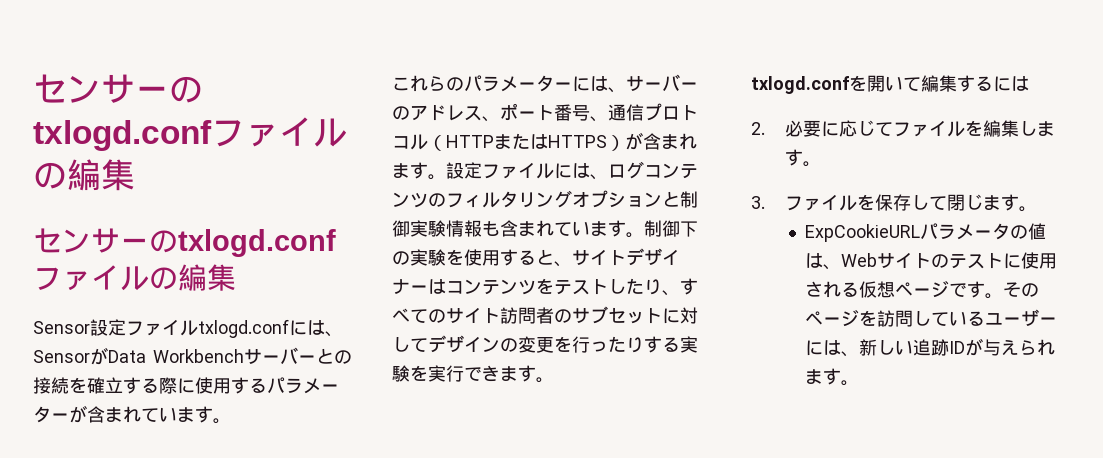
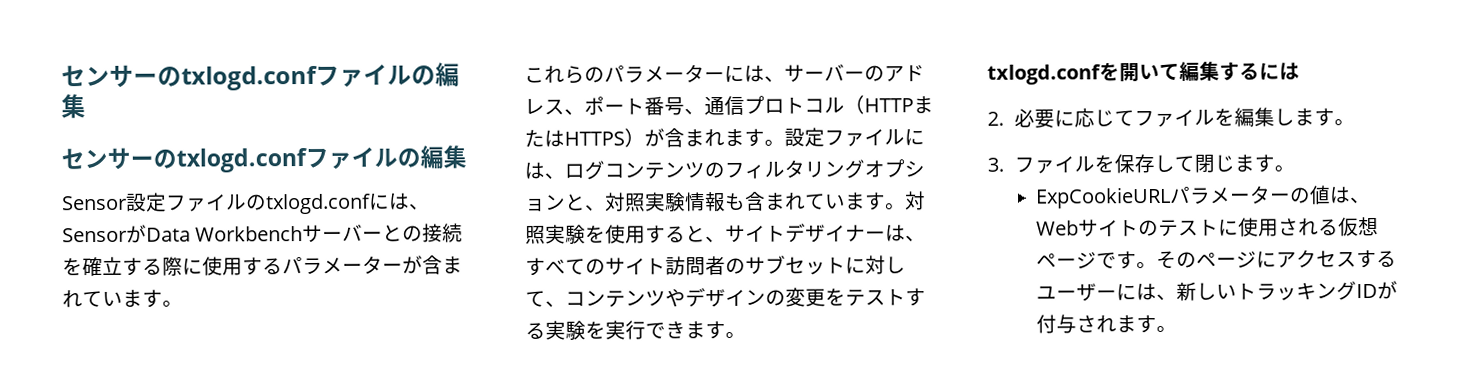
(198, 328) none -> [246,194,267,211] の
[680,191,698,208] [392,220,410,237] 制御 -> [585,192,646,212] 、対照
[644,220,698,237] [392,251,410,265] 制御下の -> [905,191,926,211] [525,225,546,244] 対照
[446,278,662,295] コンテンツをテストしたり -> (906, 233) none
(428, 345) none -> [545,288,686,308] 、コンテンツや
[572,336,644,353] 行ったり -> [845,289,906,307] テスト
(1011, 231) none -> [1269,193,1291,203] ー
[859,310,968,327] を訪問してい -> [1255,249,1377,269] にアクセスす
[913,338,1038,356] 追跡IDが与えら -> [1235,280,1398,301] [1035,314,1097,334] トラッキングIDが付与さ

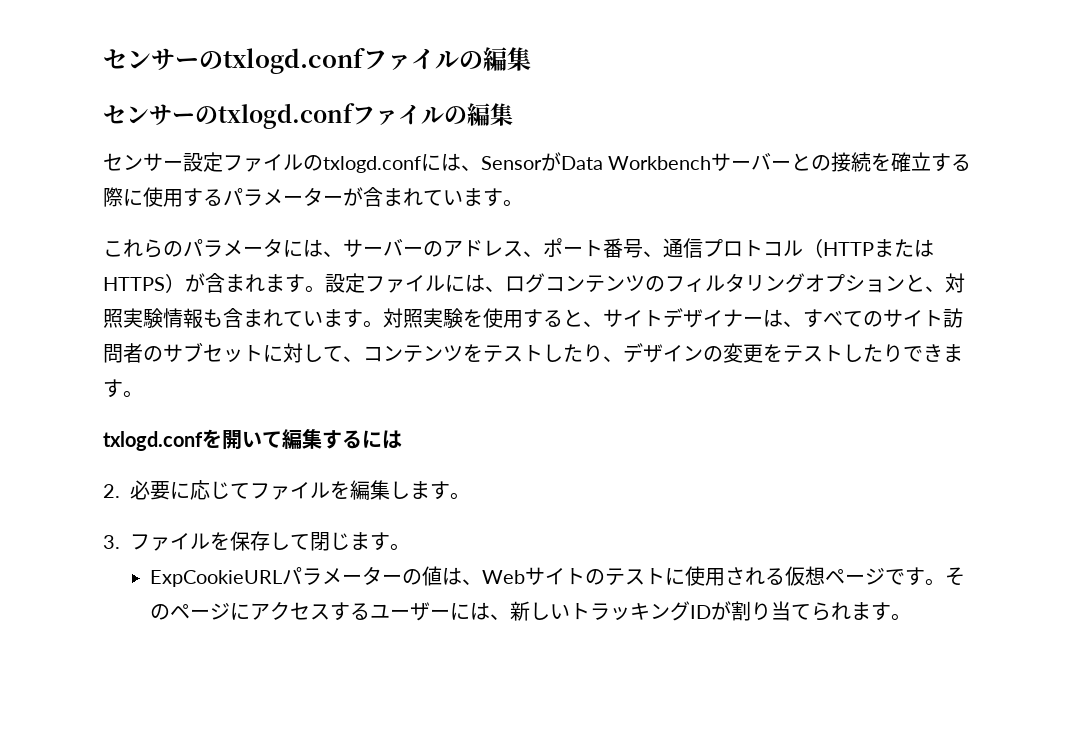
[62,195,127,211] Sensor -> [103,153,183,171] センサー
[704,72,725,82] ー -> (283, 247) none
[665,288,686,308] や -> [463,344,623,363] をテストしたり、
[905,288,926,307] [525,320,646,341] する実験を実行 -> [843,344,903,363] したり
[1035,314,1097,334] 付与さ -> [730,601,831,621] 割り当てら

